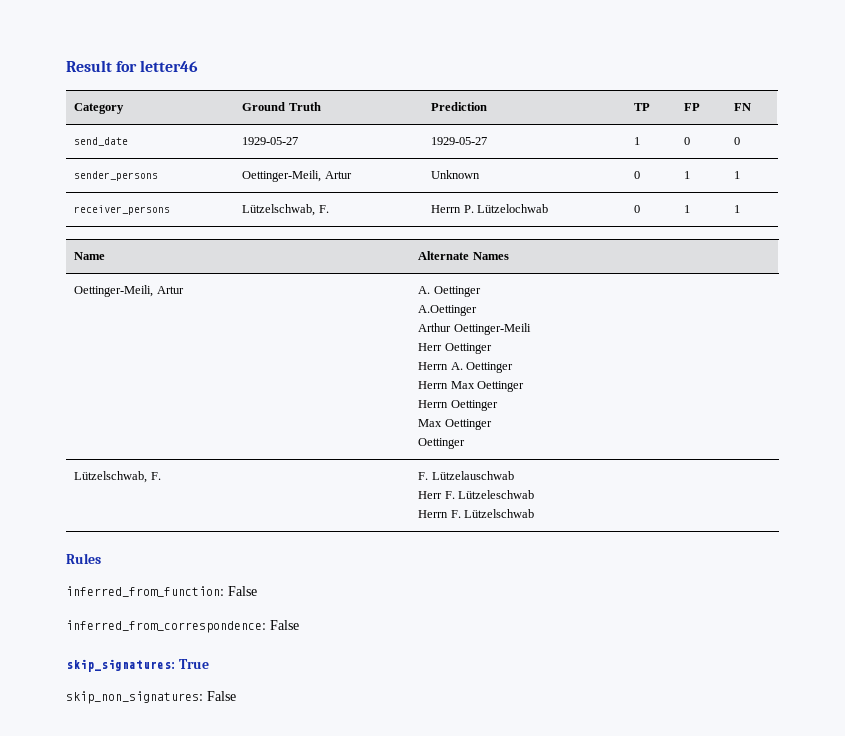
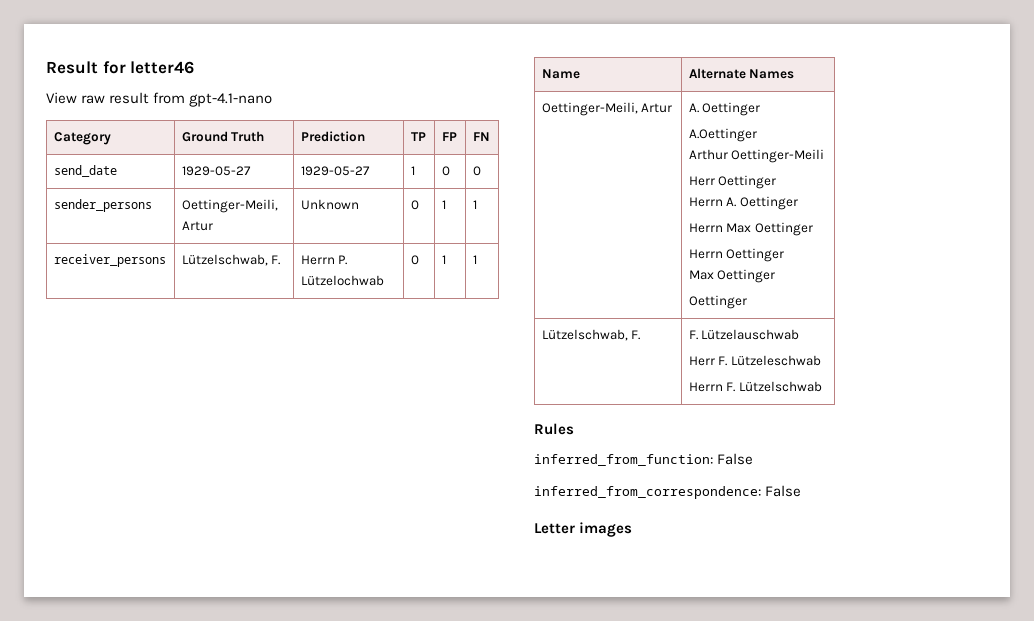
(199, 66) none -> [46,92,273,107] // View raw result from gpt-4.1-nano
[66,659,209,672] [66,691,236,704] skip_signatures: True // skip_non_signatures: False -> [534,522,633,537] Letter images

